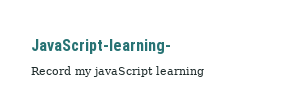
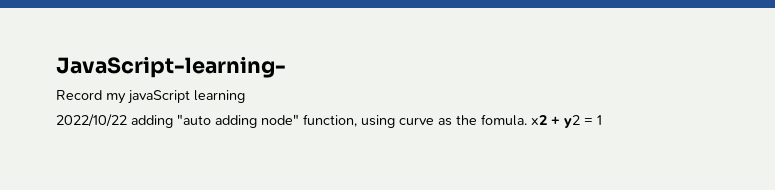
(204, 71) none -> [56,114,602,128] // 2022/10/22 adding "auto adding node" function, using curve as the fomula. x2 + y2 = 1

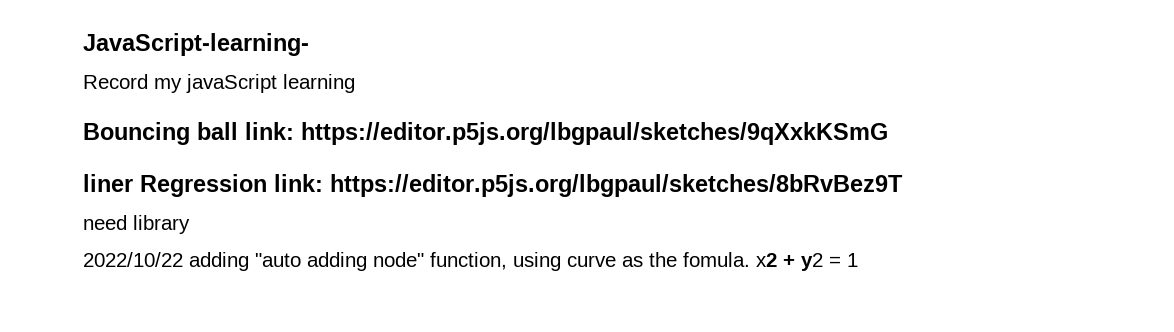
(245, 96) none -> [83,122,888,145] [83,174,903,197] [83,215,190,234] // Bouncing ball link: https://editor.p5js.org/lbgpaul/sketches/9qXxkKSmG // liner Regression link: https://editor.p5js.org/lbgpaul/sketches/8bRvBez9T // need library

